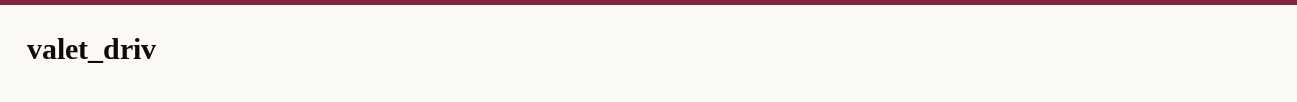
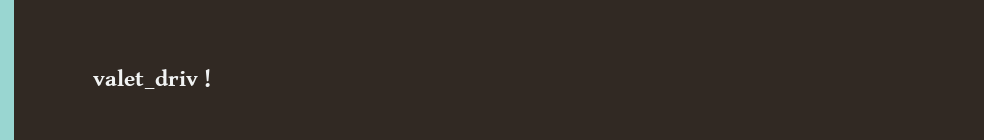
(156, 50) none -> [204,69,212,87] !

